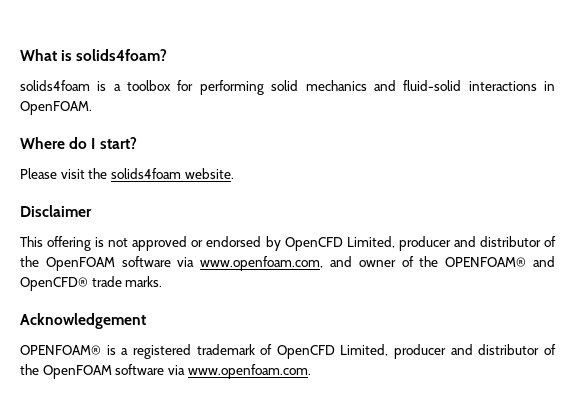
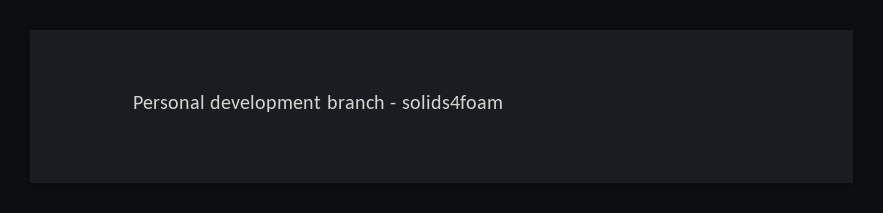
[20,49,168,61] [20,80,556,95] [20,101,92,115] [20,137,137,149] [20,168,234,179] [20,205,92,217] [20,236,557,251] [20,256,556,271] [20,276,163,291] [20,313,146,329] [20,344,556,359] [20,364,311,379] What is solids4foam? // solids4foam is a toolbox for performing solid mechanics and fluid-solid interactions in OpenFOAM. // Where do I start? // Please visit the solids4foam website. // Disclaimer // This offering is not approved or endorsed by OpenCFD Limited, producer and distributor of the OpenFOAM software via www.openfoam.com, and owner of the OPENFOAM® and OpenCFD® trade marks. // Acknowledgement // OPENFOAM® is a registered trademark of OpenCFD Limited, producer and distributor of the OpenFOAM software via www.openfoam.com. -> [133,95,503,112] Personal development branch - solids4foam

